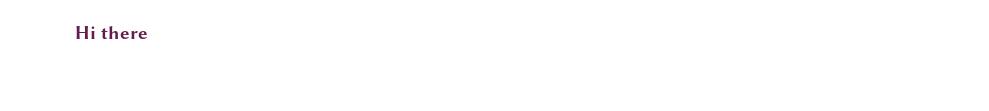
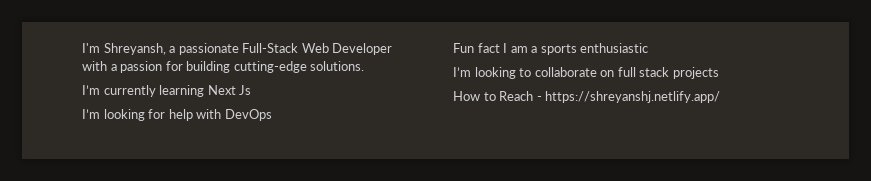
[75,26,149,39] Hi there -> [82,43,393,55] [82,61,365,73] [82,85,252,97] [82,109,272,121] [453,43,649,55] [453,67,719,79] [453,91,721,103] I'm Shreyansh, a passionate Full-Stack Web Developer with a passion for building cutting-edge solutions. // I’m currently learning Next Js // I’m looking for help with DevOps // Fun fact I am a sports enthusiastic // I’m looking to collaborate on full stack projects // How to Reach - https://shreyanshj.netlify.app/

